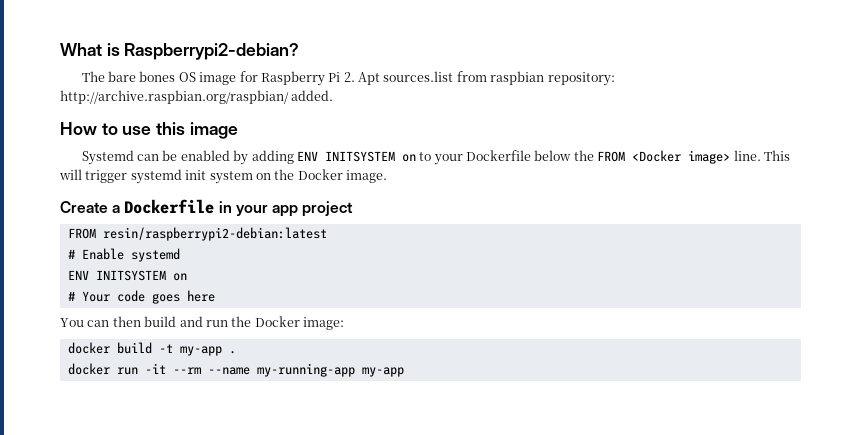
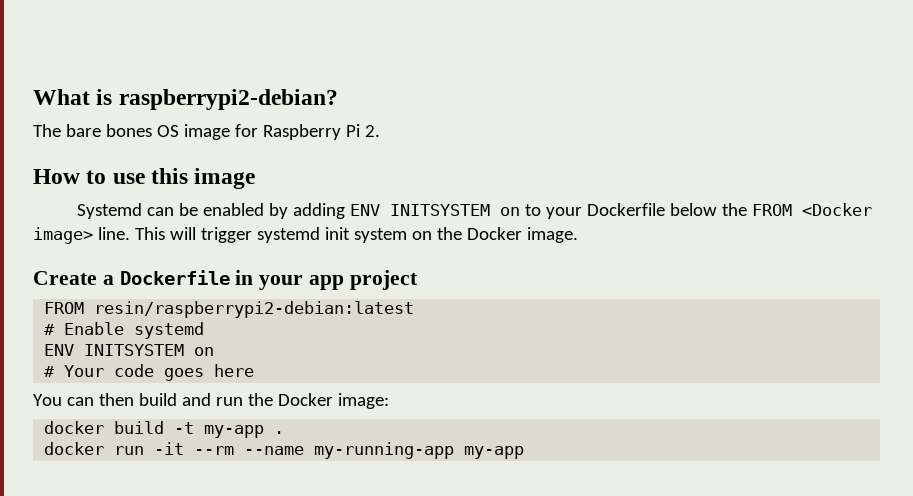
[124,43,300,60] Raspberrypi2-debian? -> [118,89,338,110] raspberrypi2-debian?
[358,71,615,86] [60,90,334,104] Apt sources.list from raspbian repository: http://archive.raspbian.org/raspbian/ added. -> (380, 131) none

